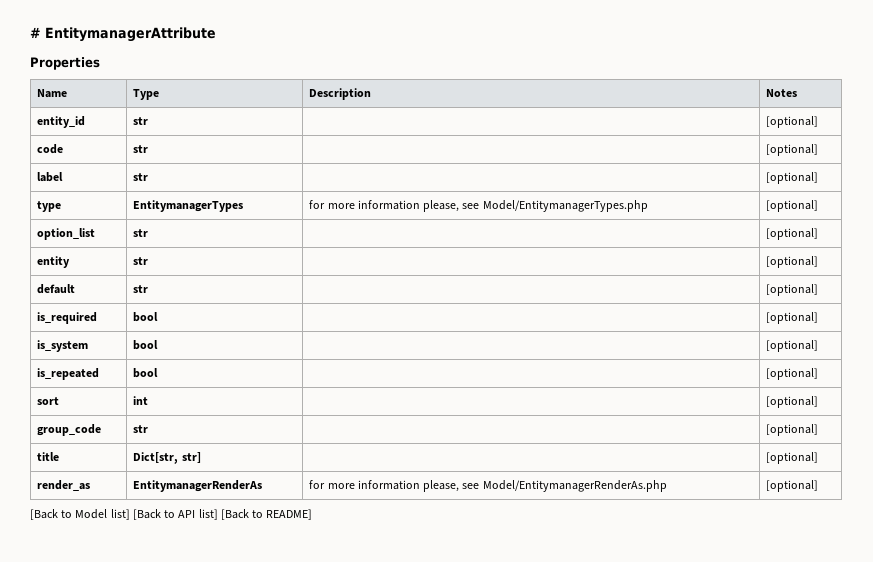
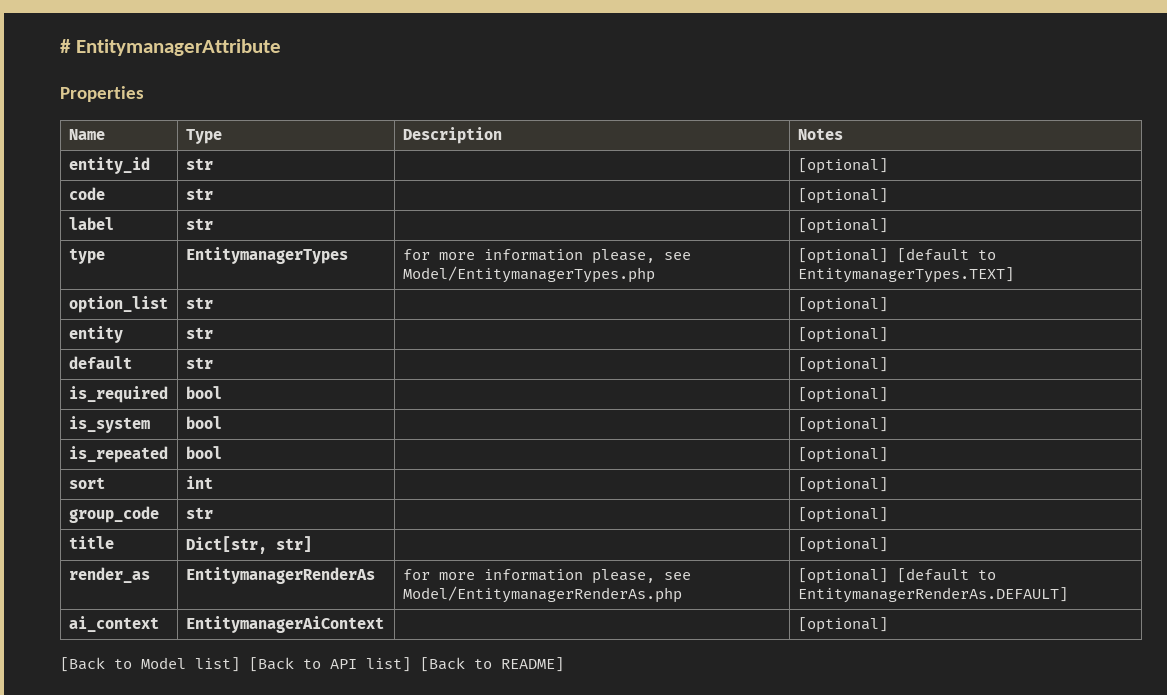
(819, 206) none -> [896,248,996,263] [797,267,1014,283] [default to EntitymanagerTypes.TEXT]
(667, 486) none -> [797,568,996,584] [797,587,1068,603] [68,616,159,632] [185,616,384,633] | [optional] [default to EntitymanagerRenderAs.DEFAULT] // ai_context | EntitymanagerAiContext |

